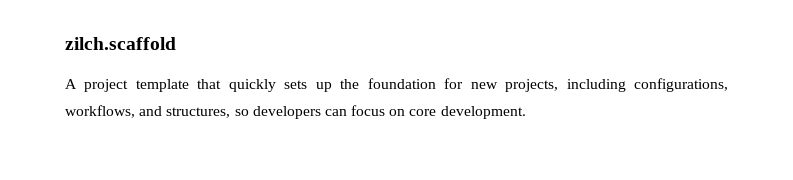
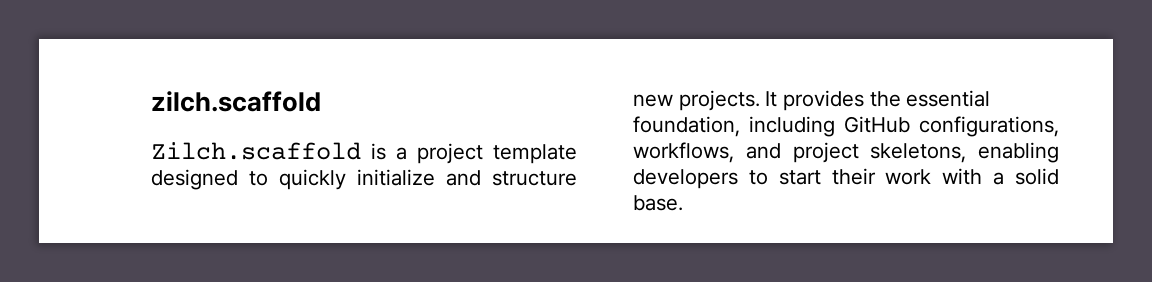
[65,78,728,92] [65,105,526,119] A project template that quickly sets up the foundation for new projects, including configurations, workflows, and structures, so developers can focus on core development. -> [151,142,577,164] [151,169,577,190] [633,90,991,111] [633,116,1059,137] [633,142,1059,163] [633,168,1059,189] [633,195,683,211] Zilch.scaffold is a project template designed to quickly initialize and structure new projects. It provides the essential foundation, including GitHub configurations, workflows, and project skeletons, enabling developers to start their work with a solid base.

